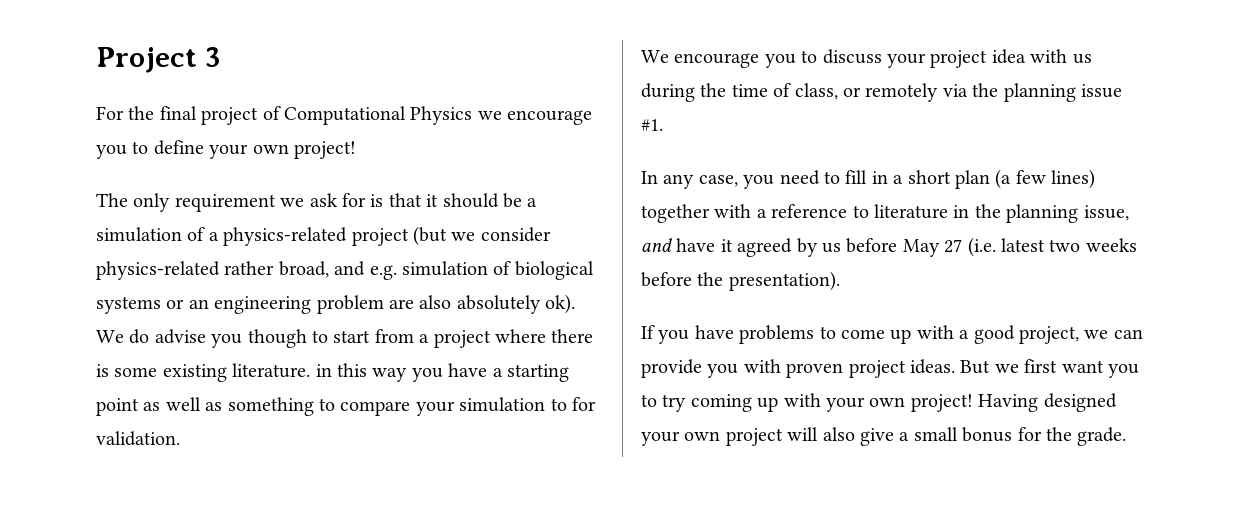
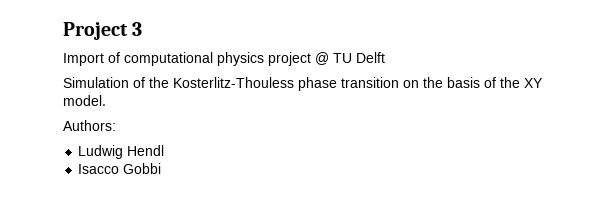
[96,106,593,125] [96,140,356,159] [96,193,538,212] [96,226,551,246] [96,261,594,280] [96,294,576,314] [96,329,594,348] [96,363,569,382] [96,397,596,416] [96,431,180,446] [641,49,1092,68] [641,83,1122,102] [641,119,663,131] [641,169,1096,189] [641,204,1129,223] [641,237,1137,257] [641,271,840,291] [641,325,1143,344] [641,359,1139,378] [641,393,1117,412] [641,427,1127,446] For the final project of Computational Physics we encourage you to define your own project! // The only requirement we ask for is that it should be a simulation of a physics-related project (but we consider physics-related rather broad, and e.g. simulation of biological systems or an engineering problem are also absolutely ok). We do advise you though to start from a project where there is some existing literature. in this way you have a starting point as well as something to compare your simulation to for validation. // We encourage you to discuss your project idea with us during the time of class, or remotely via the planning issue #1. // In any case, you need to fill in a short plan (a few lines) together with a reference to literature in the planning issue, and have it agreed by us before May 27 (i.e. latest two weeks before the presentation). // If you have problems to come up with a good project, we can provide you with proven project ideas. But we first want you to try coming up with your own project! Having designed your own project will also give a small bonus for the grade. -> [63,52,385,66] [63,77,543,91] [63,95,106,106] [63,120,116,131] [78,145,165,159] [78,163,162,174] Import of computational physics project @ TU Delft // Simulation of the Kosterlitz-Thouless phase transition on the basis of the XY model. // Authors: // Ludwig Hendl // Isacco Gobbi

